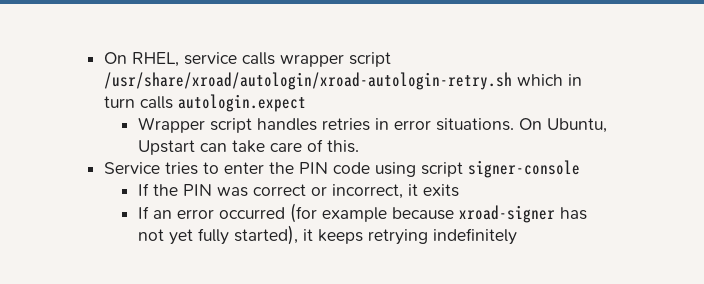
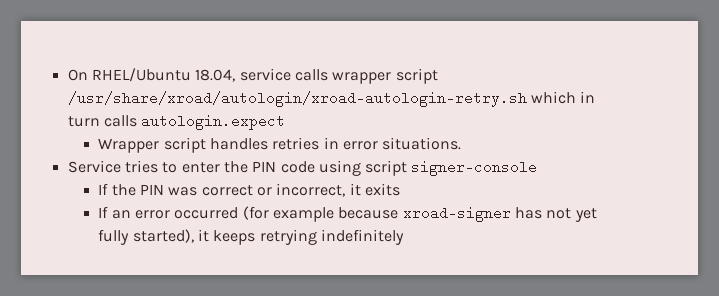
[104,52,180,67] On RHEL, -> [67,68,236,82] On RHEL/Ubuntu 18.04,
[519,118,608,133] [138,139,360,155] On Ubuntu, Upstart can take care of this. -> (462, 143) none

